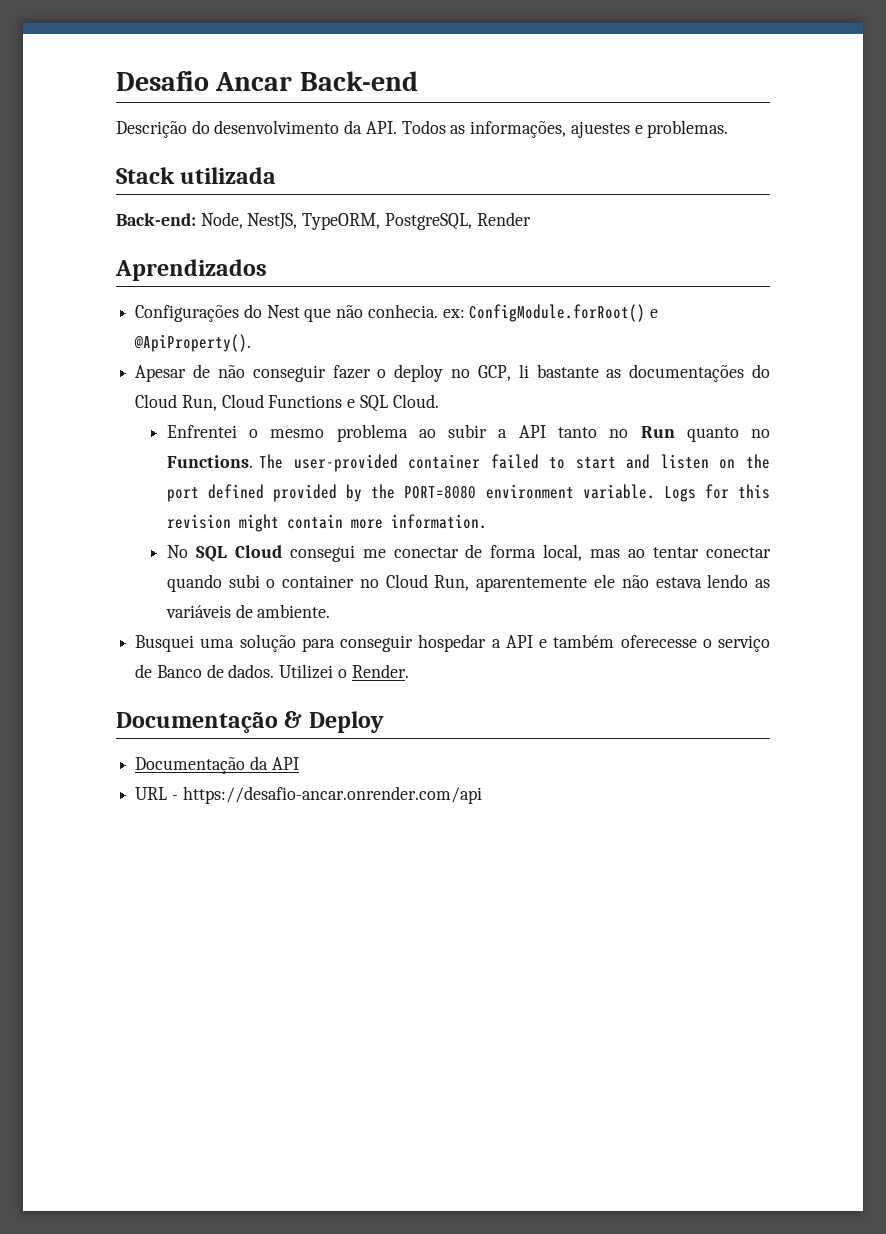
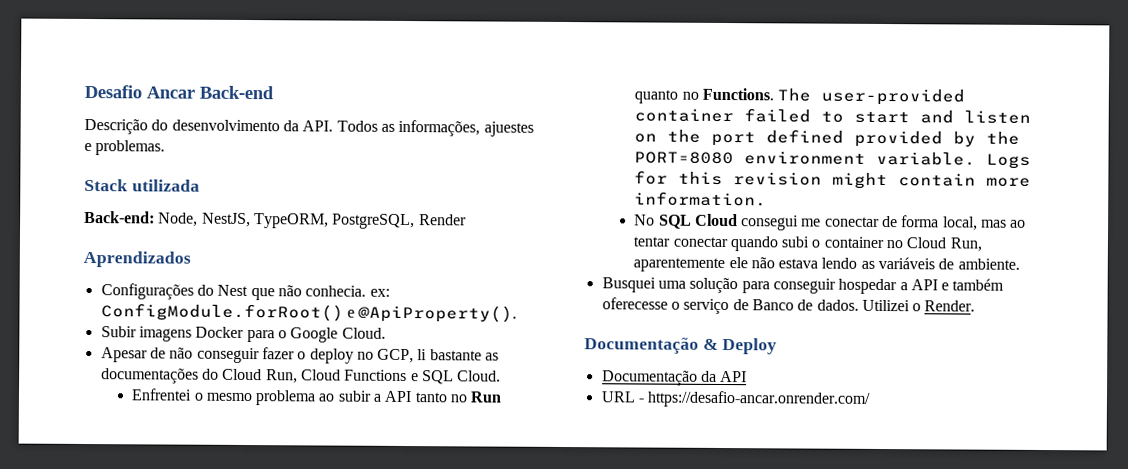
(252, 343) none -> [100,326,386,343] // Subir imagens Docker para o Google Cloud.
[182,786,482,804] https://desafio-ancar.onrender.com/api -> [647,390,872,408] https://desafio-ancar.onrender.com/

